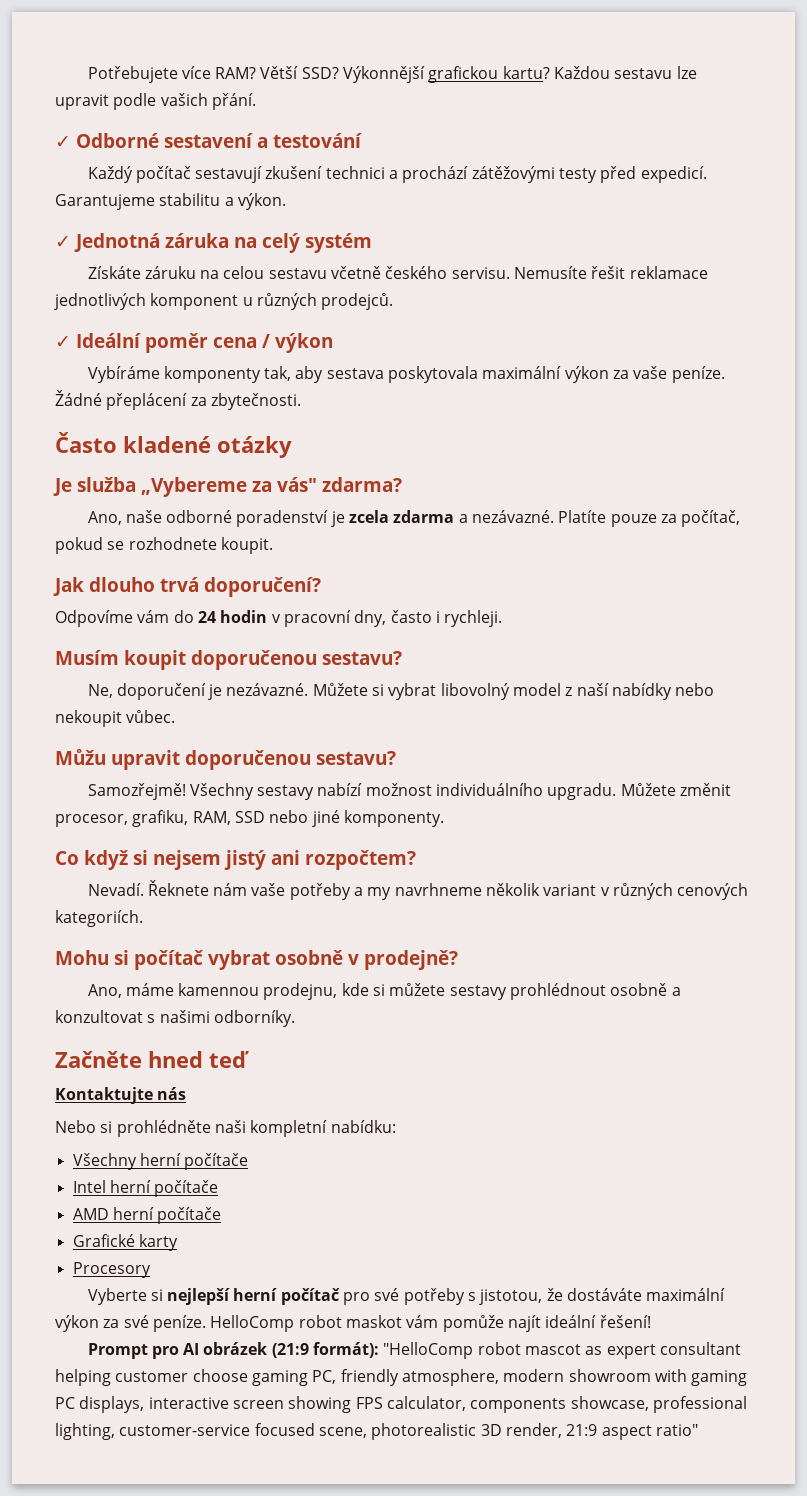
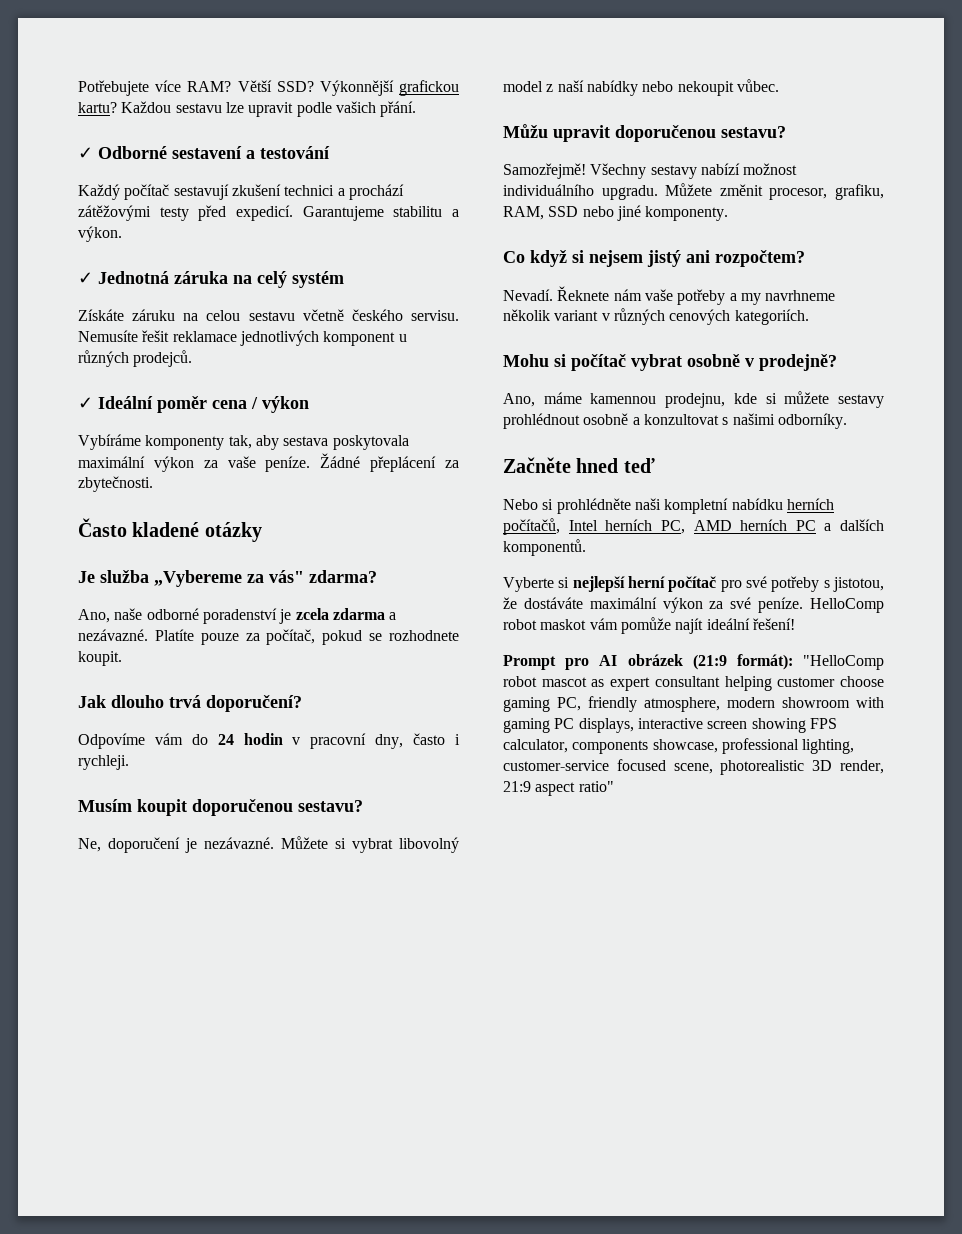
[55,1087,187,1104] // Kontaktujte nás -> (655, 465) none
[330,1120,396,1133] [72,1153,249,1170] [72,1180,219,1197] [72,1207,222,1224] [72,1234,178,1251] [72,1262,151,1278] nabídku: // Všechny herní počítače // Intel herní počítače // AMD herní počítače // Grafické karty // Procesory -> [731,498,834,510] [503,518,884,535] [503,539,586,556] nabídku herních počítačů, Intel herních PC, AMD herních PC a dalších komponentů.

